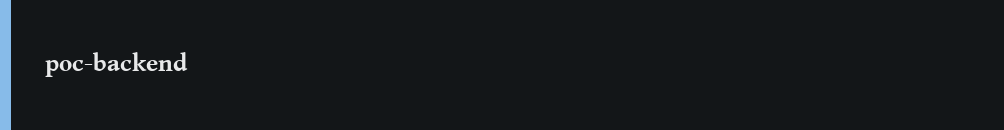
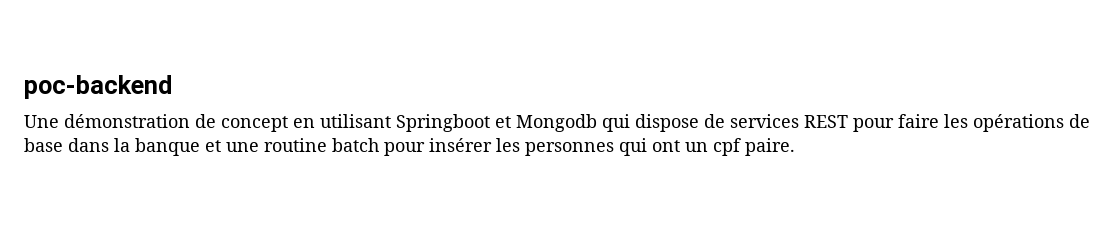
(188, 64) none -> [24,114,1090,132] [24,138,795,156] // Une démonstration de concept en utilisant Springboot et Mongodb qui dispose de services REST pour faire les opérations de base dans la banque et une routine batch pour insérer les personnes qui ont un cpf paire.

